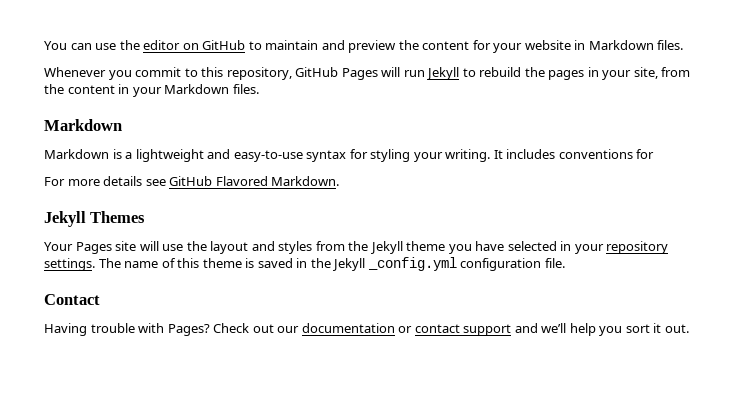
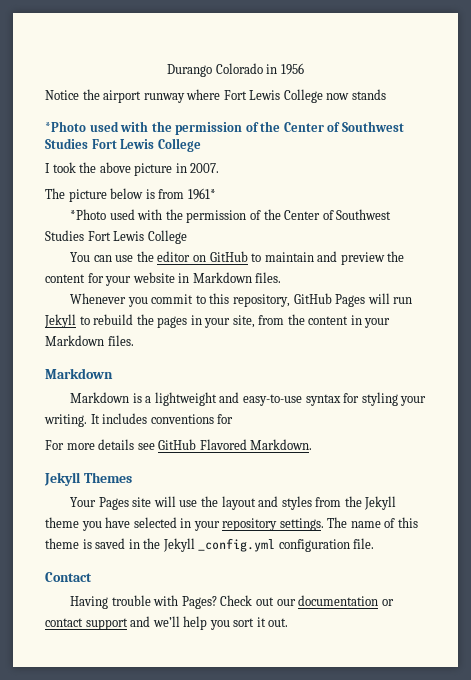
(44, 45) none -> [167,63,304,77] [45,89,386,103] [45,121,404,135] [45,138,201,152] [45,162,220,176] [45,188,216,202] [70,209,392,223] [45,230,187,244] Durango Colorado in 1956 // Notice the airport runway where Fort Lewis College now stands // *Photo used with the permission of the Center of Southwest Studies Fort Lewis College // I took the above picture in 2007. // The picture below is from 1961* // *Photo used with the permission of the Center of Southwest Studies Fort Lewis College //

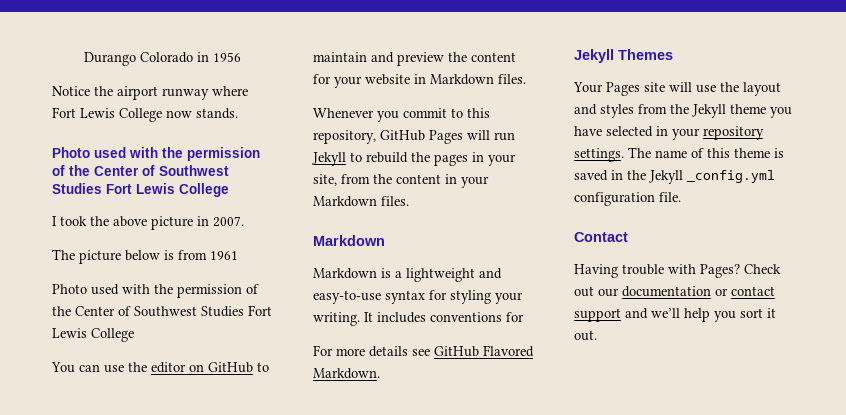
[351,89,386,100] [45,121,86,132] stands // *Photo -> [196,108,238,119] [52,147,90,158] stands. // Photo
[187,188,216,200] [70,209,107,220] 1961* // *Photo -> [210,251,238,260] [52,284,87,294] 1961 // Photo

